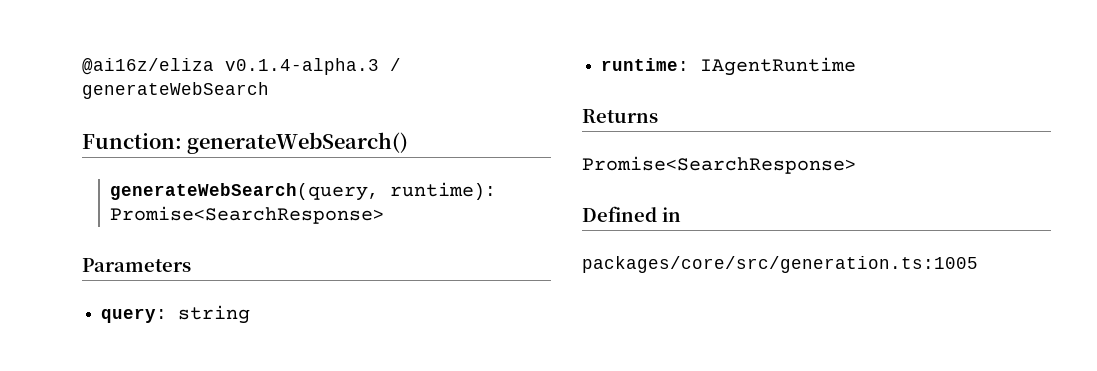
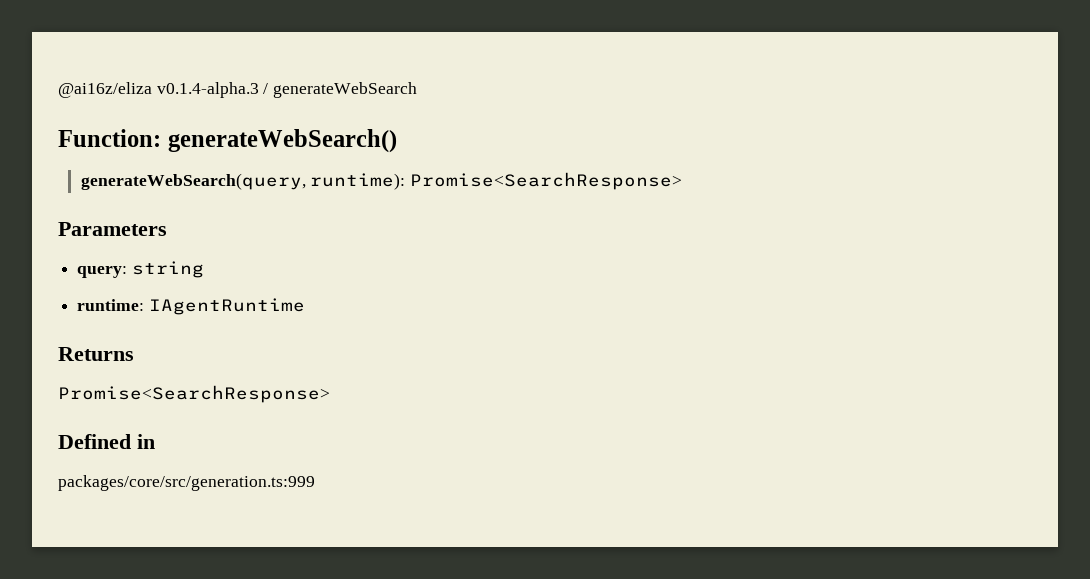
[582,256,978,273] packages/core/src/generation.ts:1005 -> [58,475,315,491] packages/core/src/generation.ts:999

